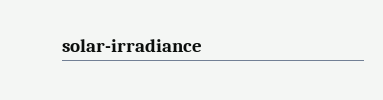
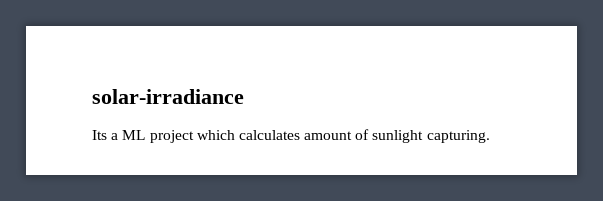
(202, 45) none -> [92,129,490,143] // Its a ML project which calculates amount of sunlight capturing.

